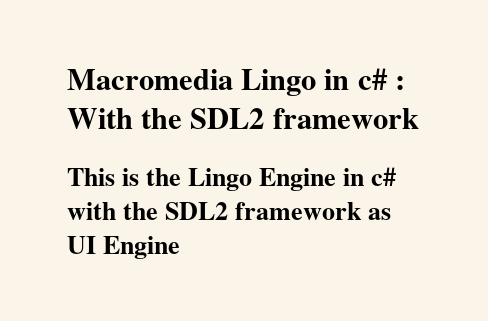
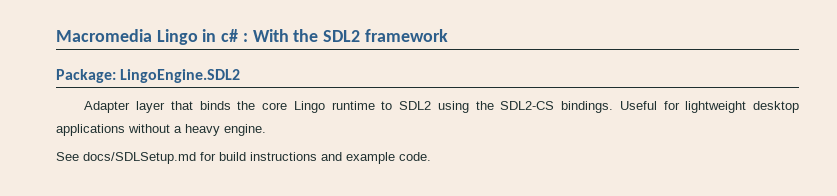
[67,167,397,191] [67,202,392,220] [67,236,181,259] This is the Lingo Engine in c# with the SDL2 framework as UI Engine -> [56,69,241,83] [84,101,800,113] [56,124,266,136] [56,152,431,164] Package: LingoEngine.SDL2 // Adapter layer that binds the core Lingo runtime to SDL2 using the SDL2-CS bindings. Useful for lightweight desktop applications without a heavy engine. // See docs/SDLSetup.md for build instructions and example code.

